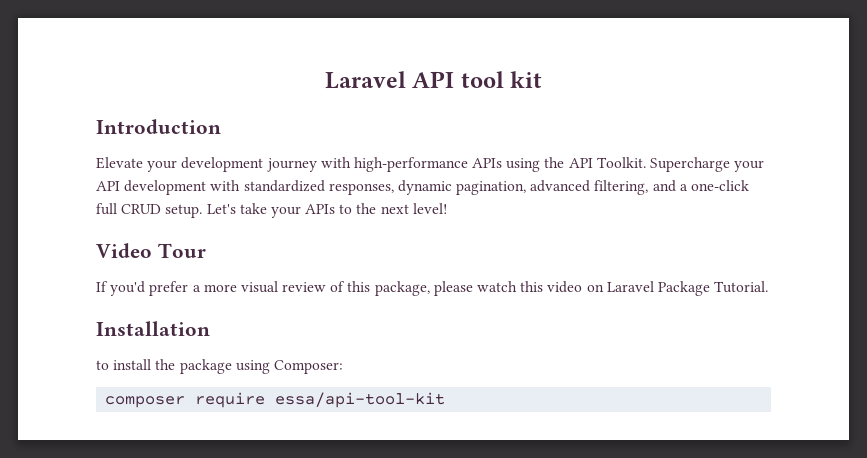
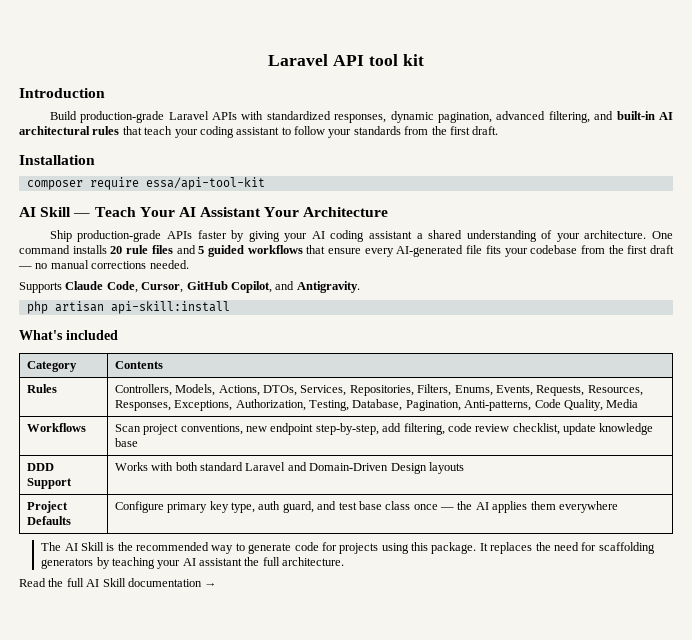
[96,157,765,172] [96,180,207,195] Elevate your development journey with high-performance APIs using the API Toolkit. Supercharge your API development -> [49,111,238,123] Build production-grade Laravel APIs
[679,180,750,191] [96,203,447,218] [96,243,206,258] [96,281,769,296] [96,321,210,336] [96,359,343,374] [105,392,446,408] a one-click full CRUD setup. Let's take your APIs to the next level! // Video Tour // If you'd prefer a more visual review of this package, please watch this video on Laravel Package Tutorial. // Installation // to install the package using Composer: // composer require essa/api-tool-kit -> [616,111,673,120] [19,126,499,138] [19,155,95,165] [26,177,265,190] [19,207,389,217] [49,230,673,242] [19,245,674,257] [18,260,189,269] [19,281,360,293] [26,301,230,314] [19,330,118,340] [26,361,77,372] [114,361,163,369] [26,384,57,393] [114,384,643,396] [114,399,639,411] [26,423,86,432] [114,423,654,435] [114,438,138,447] [26,463,54,471] [26,478,72,489] [114,462,464,474] [26,501,68,513] [26,516,71,525] [114,501,618,513] [41,542,655,554] [41,557,345,569] [19,578,218,587] built-in AI architectural rules that teach your coding assistant to follow your standards from the first draft. // Installation // composer require essa/api-tool-kit // AI Skill — Teach Your AI Assistant Your Architecture // Ship production-grade APIs faster by giving your AI coding assistant a shared understanding of your architecture. One command installs 20 rule files and 5 guided workflows that ensure every AI-generated file fits your codebase from the first draft — no manual corrections needed. // Supports Claude Code, Cursor, GitHub Copilot, and Antigravity. // php artisan api-skill:install // What's included // Category | Contents // Rules | Controllers, Models, Actions, DTOs, Services, Repositories, Filters, Enums, Events, Requests, Resources, Responses, Exceptions, Authorization, Testing, Database, Pagination, Anti-patterns, Code Quality, Media // Workflows | Scan project conventions, new endpoint step-by-step, add filtering, code review checklist, update knowledge base // DDD Support | Works with both standard Laravel and Domain-Driven Design layouts // Project Defaults | Configure primary key type, auth guard, and test base class once — the AI applies them everywhere // The AI Skill is the recommended way to generate code for projects using this package. It replaces the need for scaffolding generators by teaching your AI assistant the full architecture. // Read the full AI Skill documentation →

